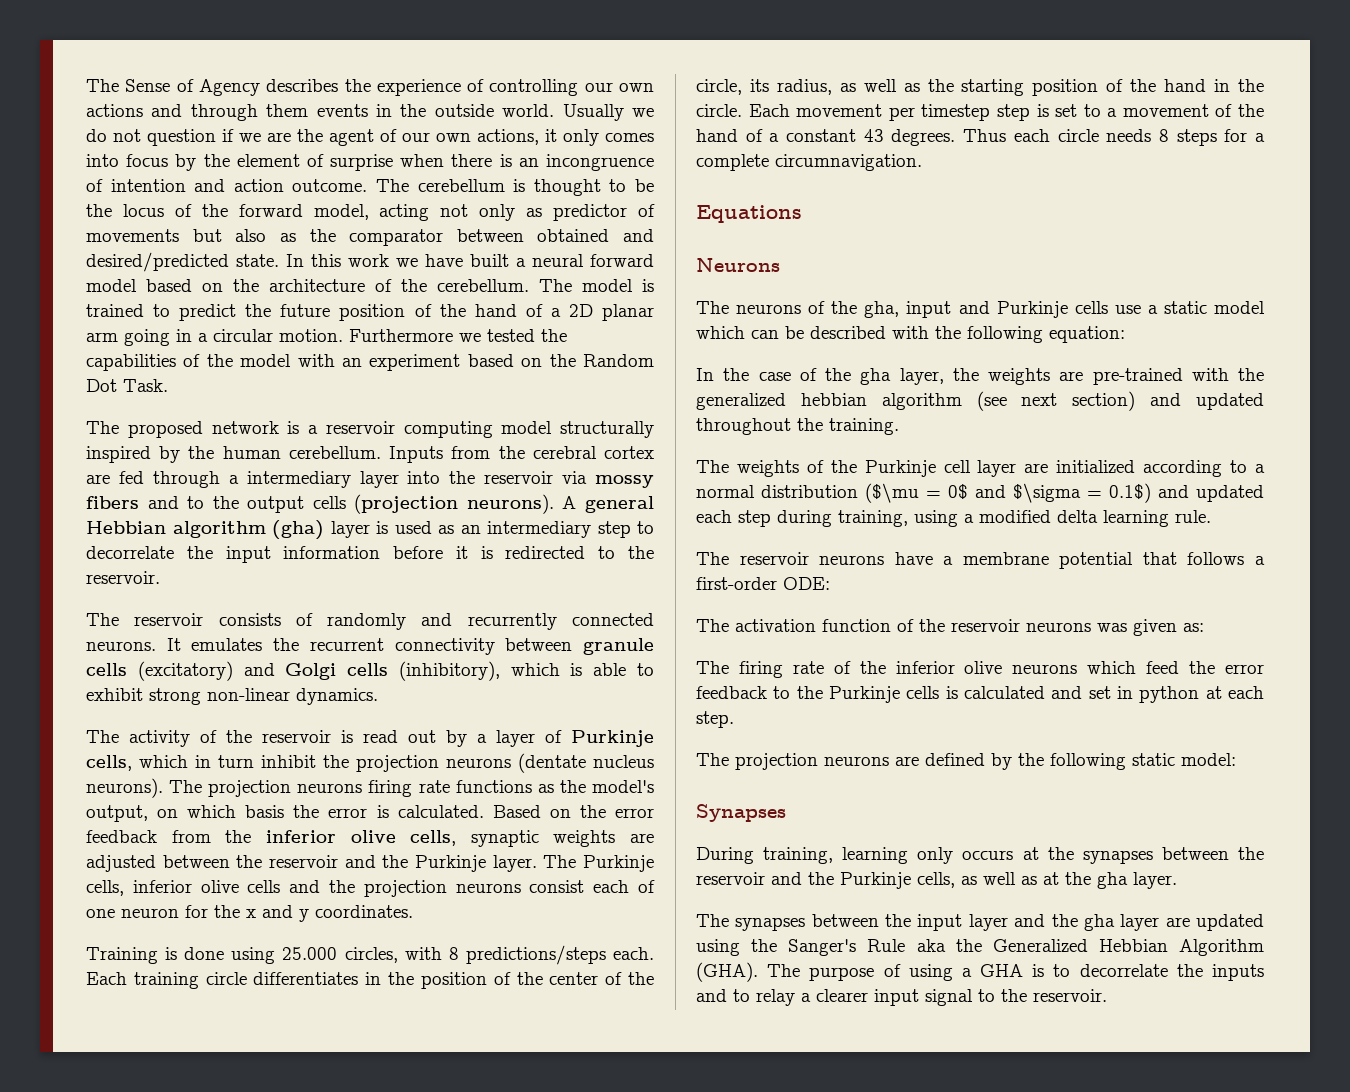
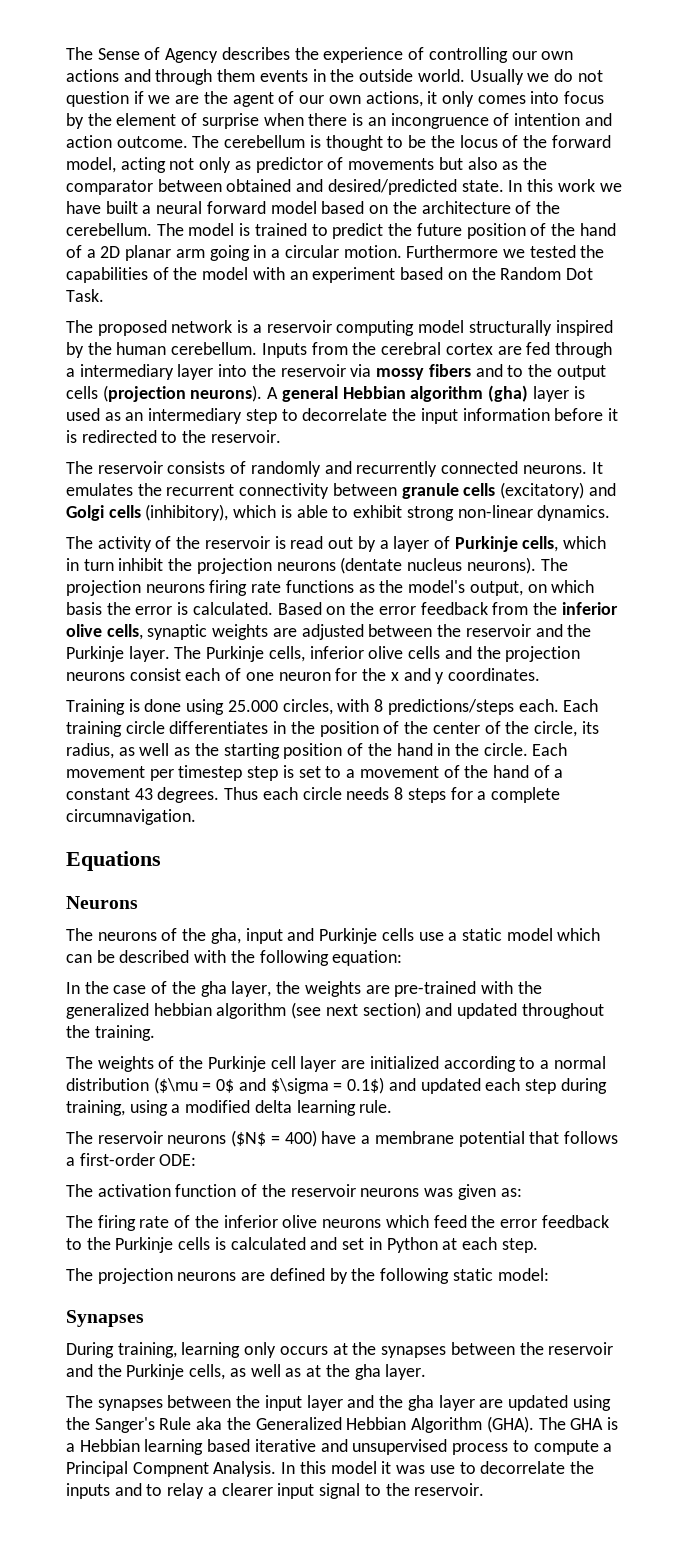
(885, 560) none -> [231,1130,317,1147] ($N$ = 400)
[1139,686,1200,703] python -> [386,1237,438,1253] Python
[809,964,1045,981] purpose of using a GHA is -> [570,1417,618,1430] [66,1439,613,1455] [66,1461,455,1477] GHA is a Hebbian learning based iterative and unsupervised process to compute a Principal Compnent Analysis. In this model it was use

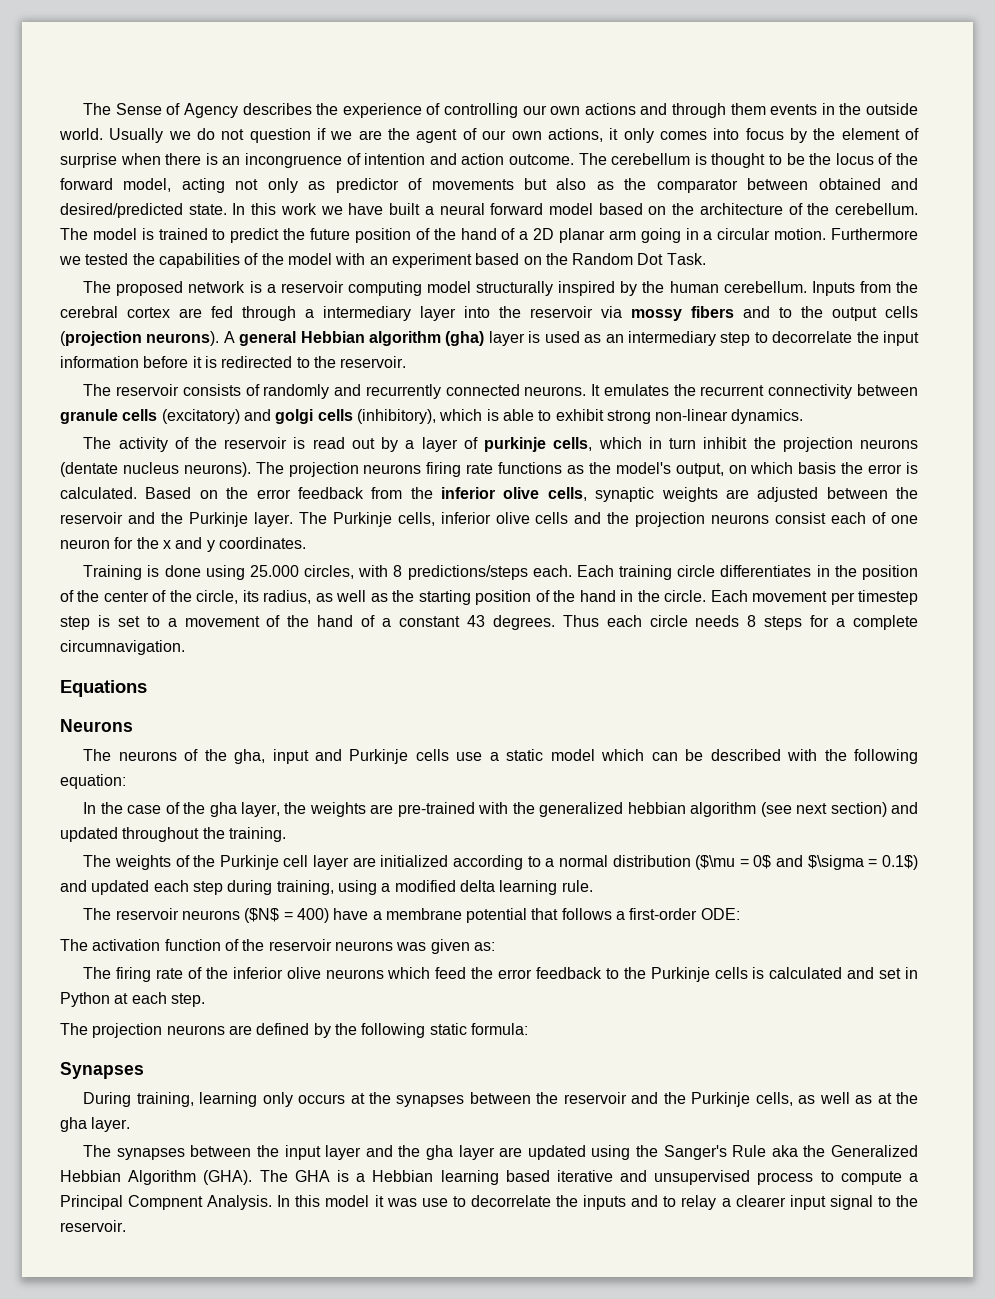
[66,505,104,521] Golgi -> [275,409,314,424] golgi
[454,536,518,552] Purkinje -> [484,437,547,452] purkinje
[497,1268,549,1281] model: -> [470,1023,528,1035] formula:

